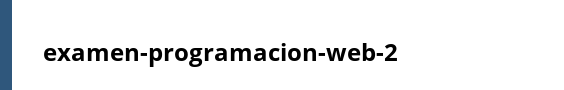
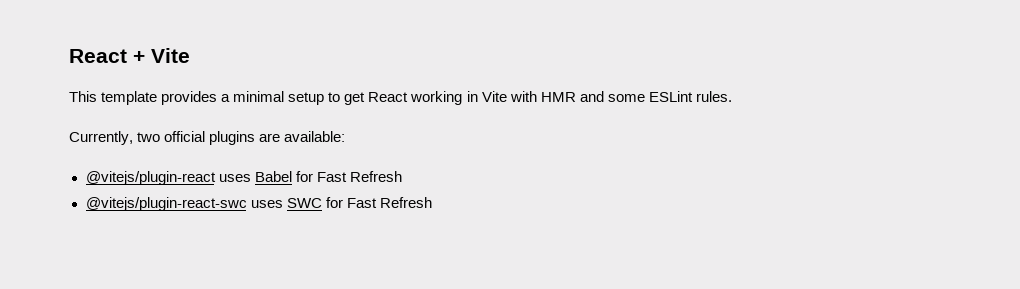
[43,43,398,67] examen-programacion-web-2 -> [69,48,190,63] [69,91,732,105] [69,131,346,145] [85,171,402,185] [85,197,432,211] React + Vite // This template provides a minimal setup to get React working in Vite with HMR and some ESLint rules. // Currently, two official plugins are available: // @vitejs/plugin-react uses Babel for Fast Refresh // @vitejs/plugin-react-swc uses SWC for Fast Refresh

